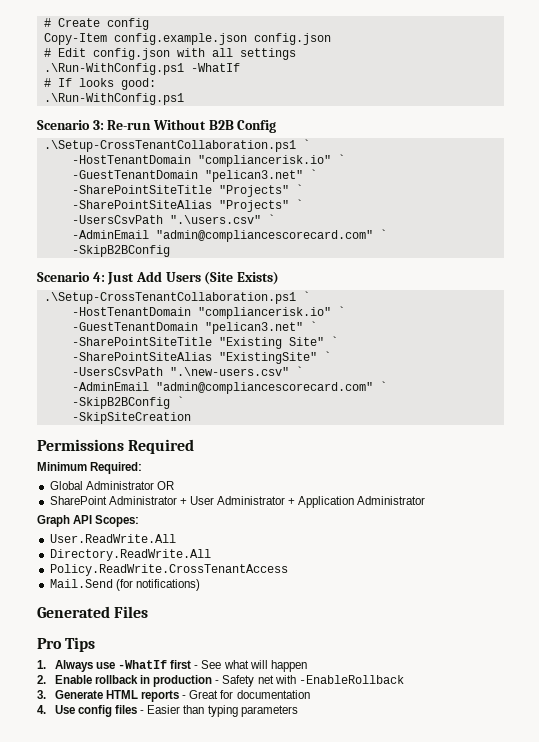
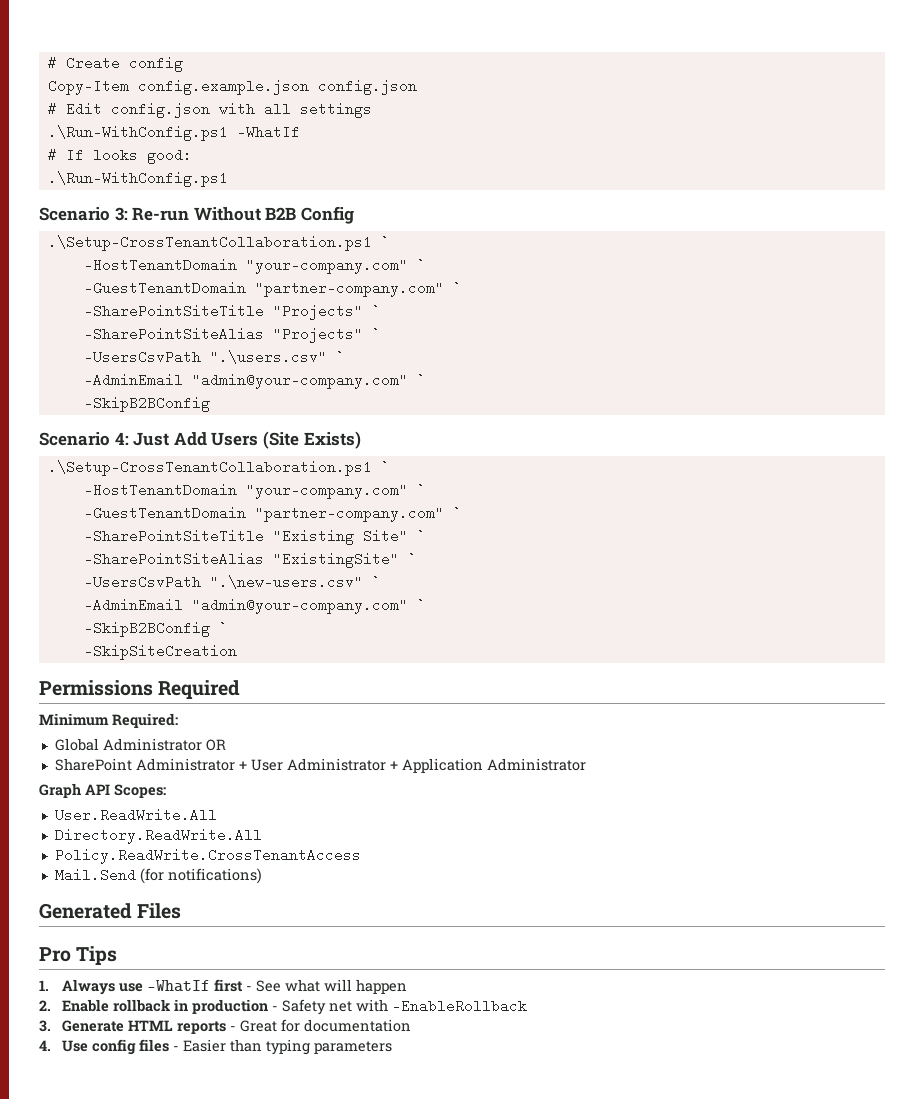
[197,154,345,167] [71,170,303,182] "compliancerisk.io" ` // -GuestTenantDomain "pelican3.net" -> [245,258,426,274] [83,281,444,297] "your-company.com" ` // -GuestTenantDomain "partner-company.com"
[155,230,373,242] "admin@compliancescorecard.com" -> [191,373,408,389] "admin@your-company.com"
[197,306,345,319] [71,322,303,334] "compliancerisk.io" ` // -GuestTenantDomain "pelican3.net" -> [245,483,426,499] [83,506,444,522] "your-company.com" ` // -GuestTenantDomain "partner-company.com"
[155,382,373,394] "admin@compliancescorecard.com" -> [191,598,408,614] "admin@your-company.com"

